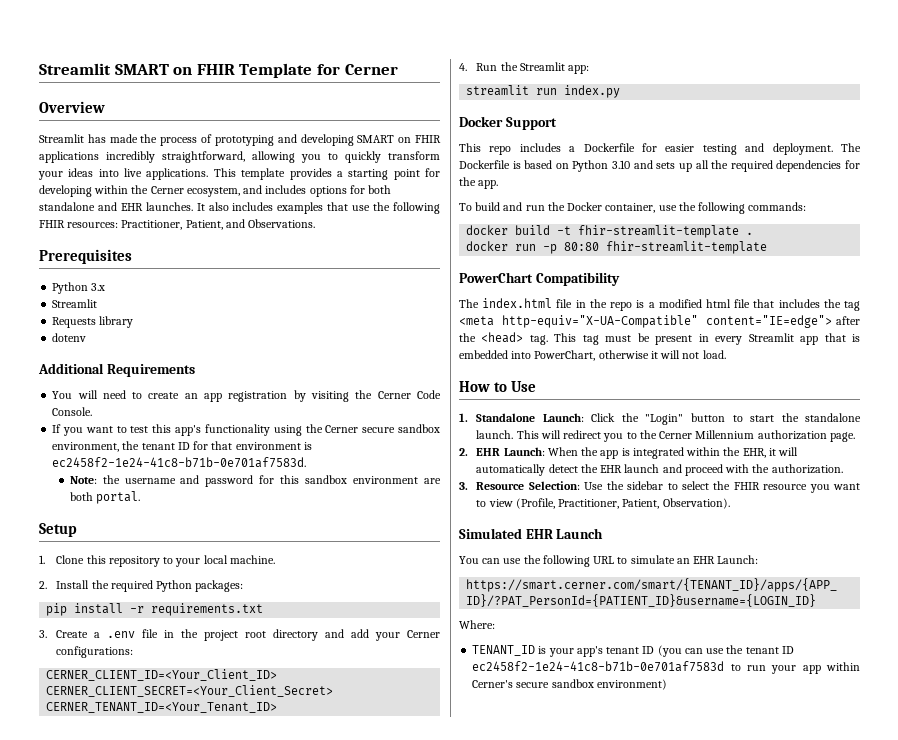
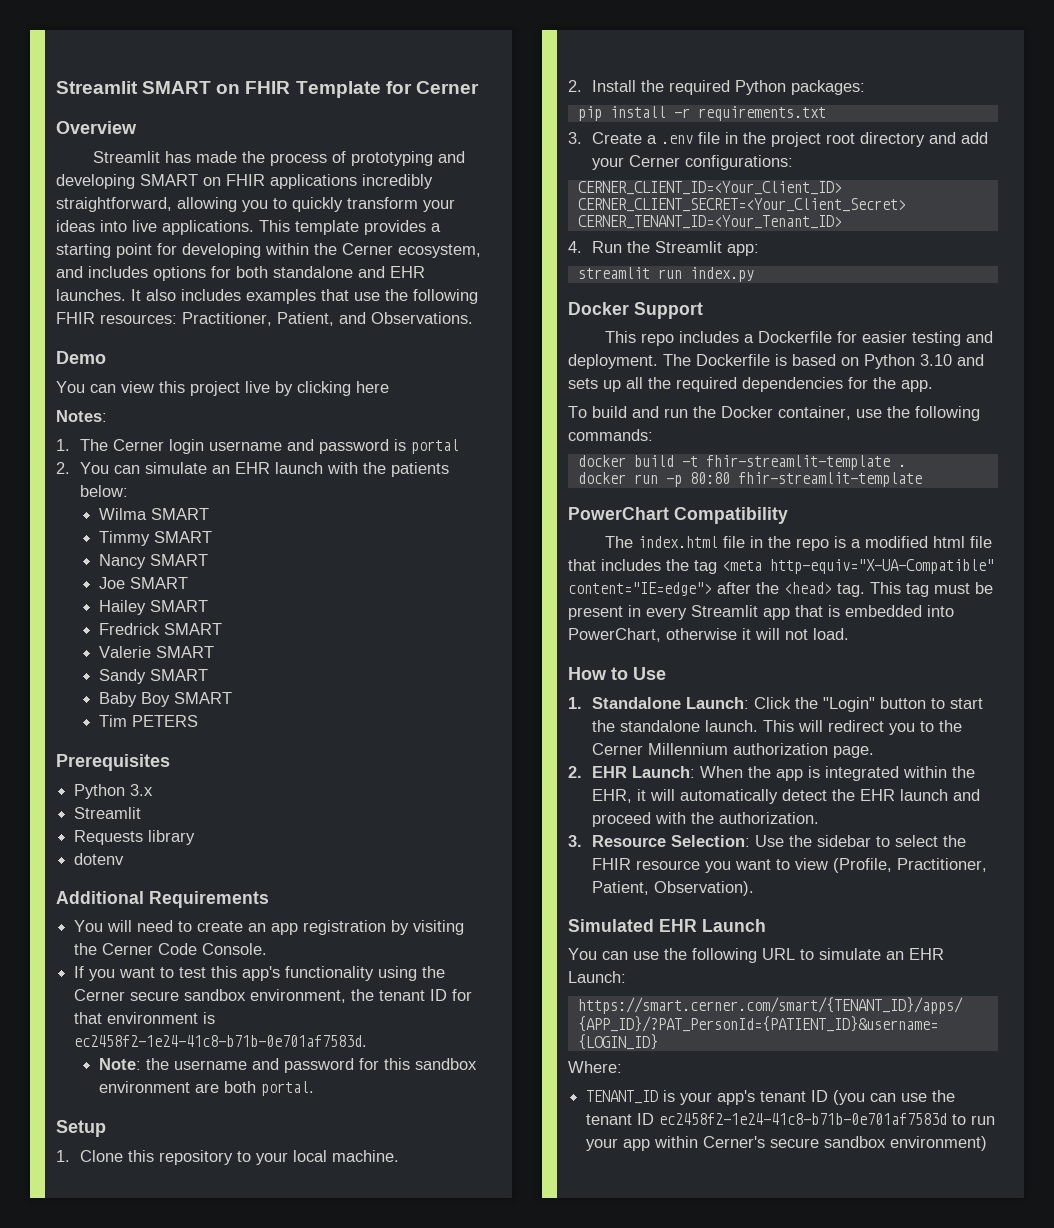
(316, 223) none -> [56,351,106,364] [56,381,389,396] [56,410,107,422] [56,439,460,454] [56,462,450,477] [80,485,129,497] [98,508,209,520] [98,531,212,546] [98,554,208,569] [98,577,188,589] [98,600,208,615] [98,623,222,635] [98,646,214,658] [98,669,208,684] [98,692,232,707] [98,715,198,727] // Demo // You can view this project live by clicking here // Notes: // 1. The Cerner login username and password is portal // 2. You can simulate an EHR launch with the patients below: // Wilma SMART // Timmy SMART // Nancy SMART // Joe SMART // Hailey SMART // Fredrick SMART // Valerie SMART // Sandy SMART // Baby Boy SMART // Tim PETERS

